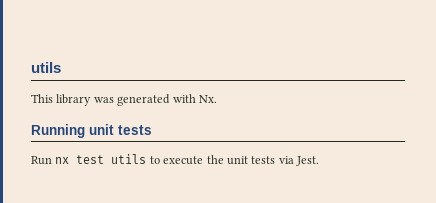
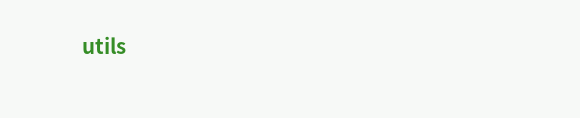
[31,62,61,73] [31,94,217,106] [31,124,152,138] [31,154,319,166] utils // This library was generated with Nx. // Running unit tests // Run nx test utils to execute the unit tests via Jest. -> [82,36,126,54] utils

